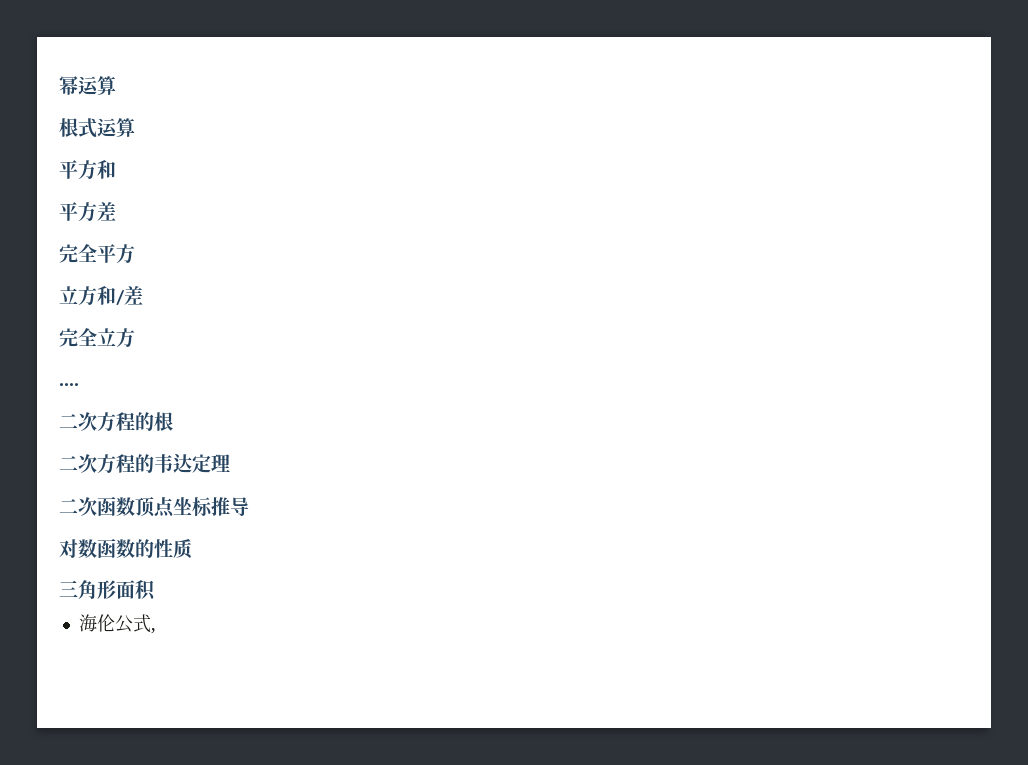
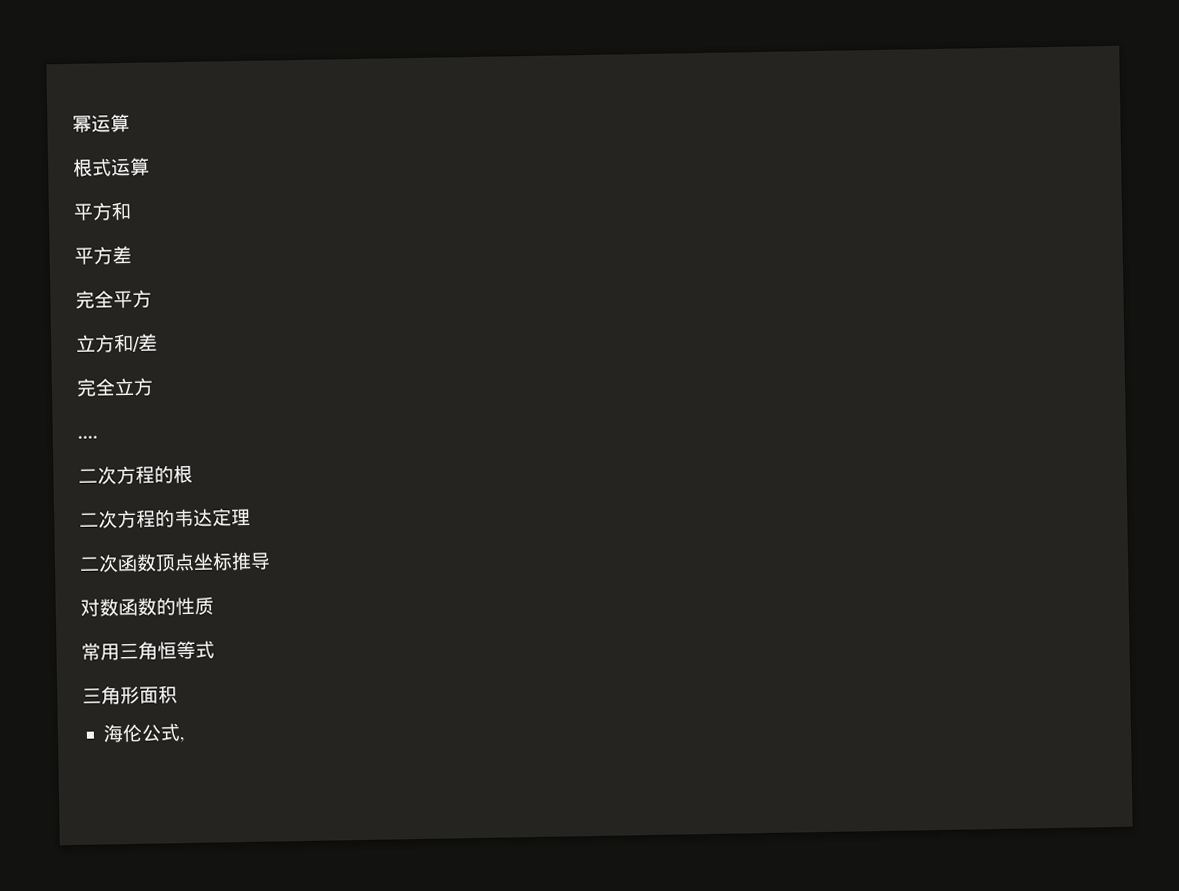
(192, 548) none -> [81,640,215,661] // 常用三角恒等式

